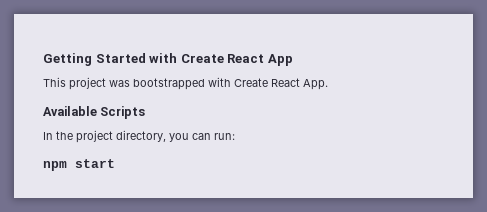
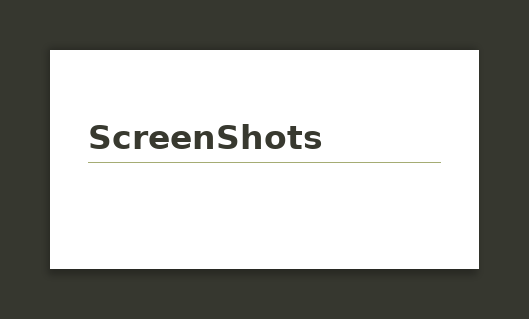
[43,53,293,66] [43,77,328,90] [43,106,146,119] [43,130,235,143] [43,159,115,171] Getting Started with Create React App // This project was bootstrapped with Create React App. // Available Scripts // In the project directory, you can run: // npm start -> [88,124,323,149] ScreenShots

